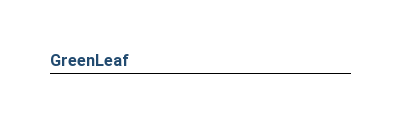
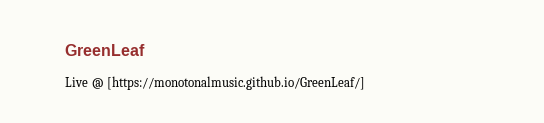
(129, 60) none -> [65,76,366,90] // Live @ [https://monotonalmusic.github.io/GreenLeaf/]

